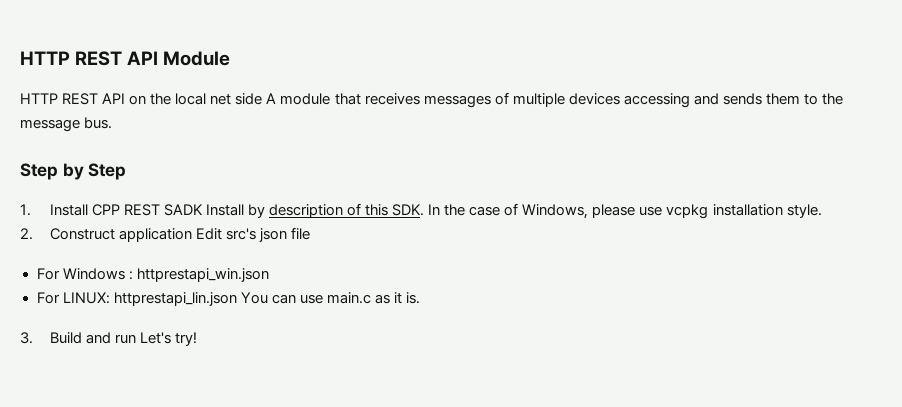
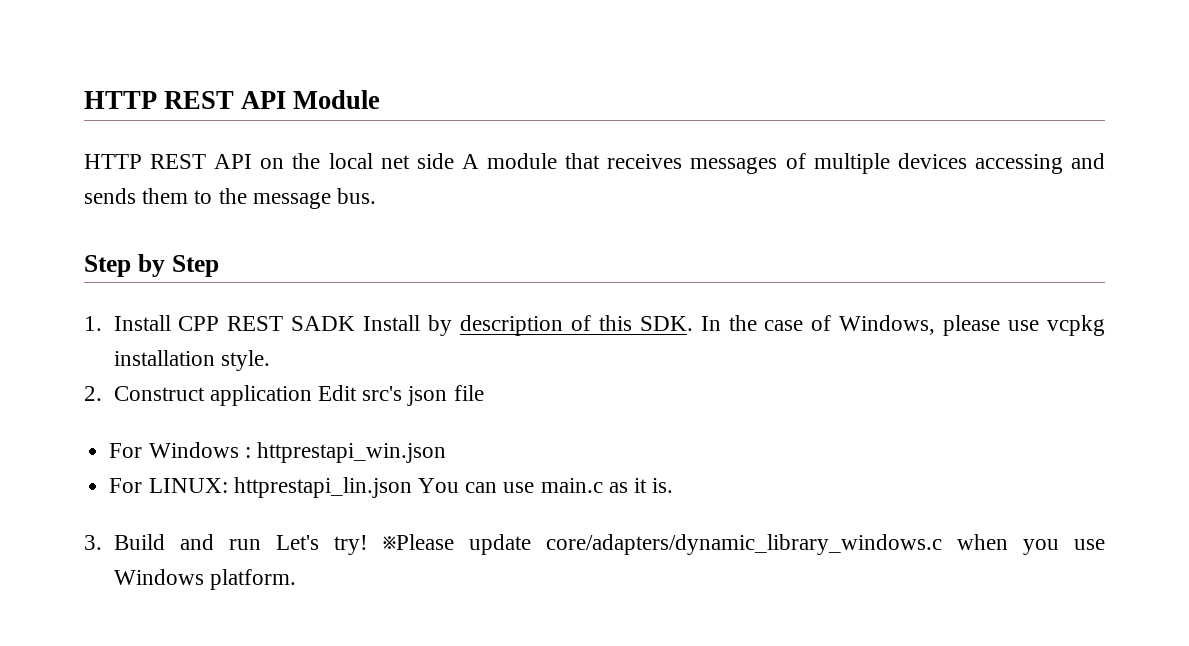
(197, 339) none -> [382,534,1105,555] [113,569,296,590] ※Please update core/adapters/dynamic_library_windows.c when you use Windows platform.

